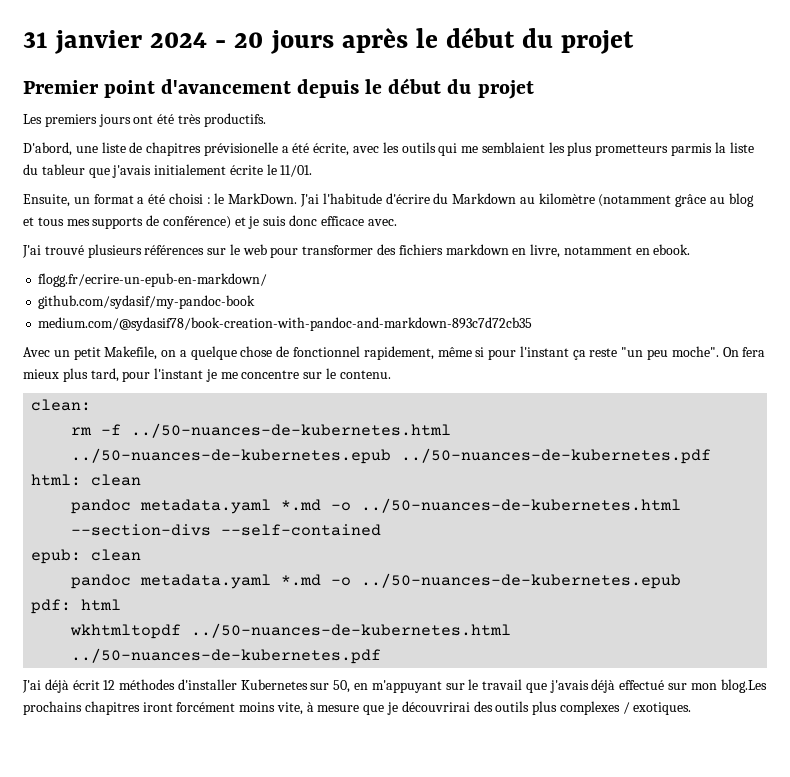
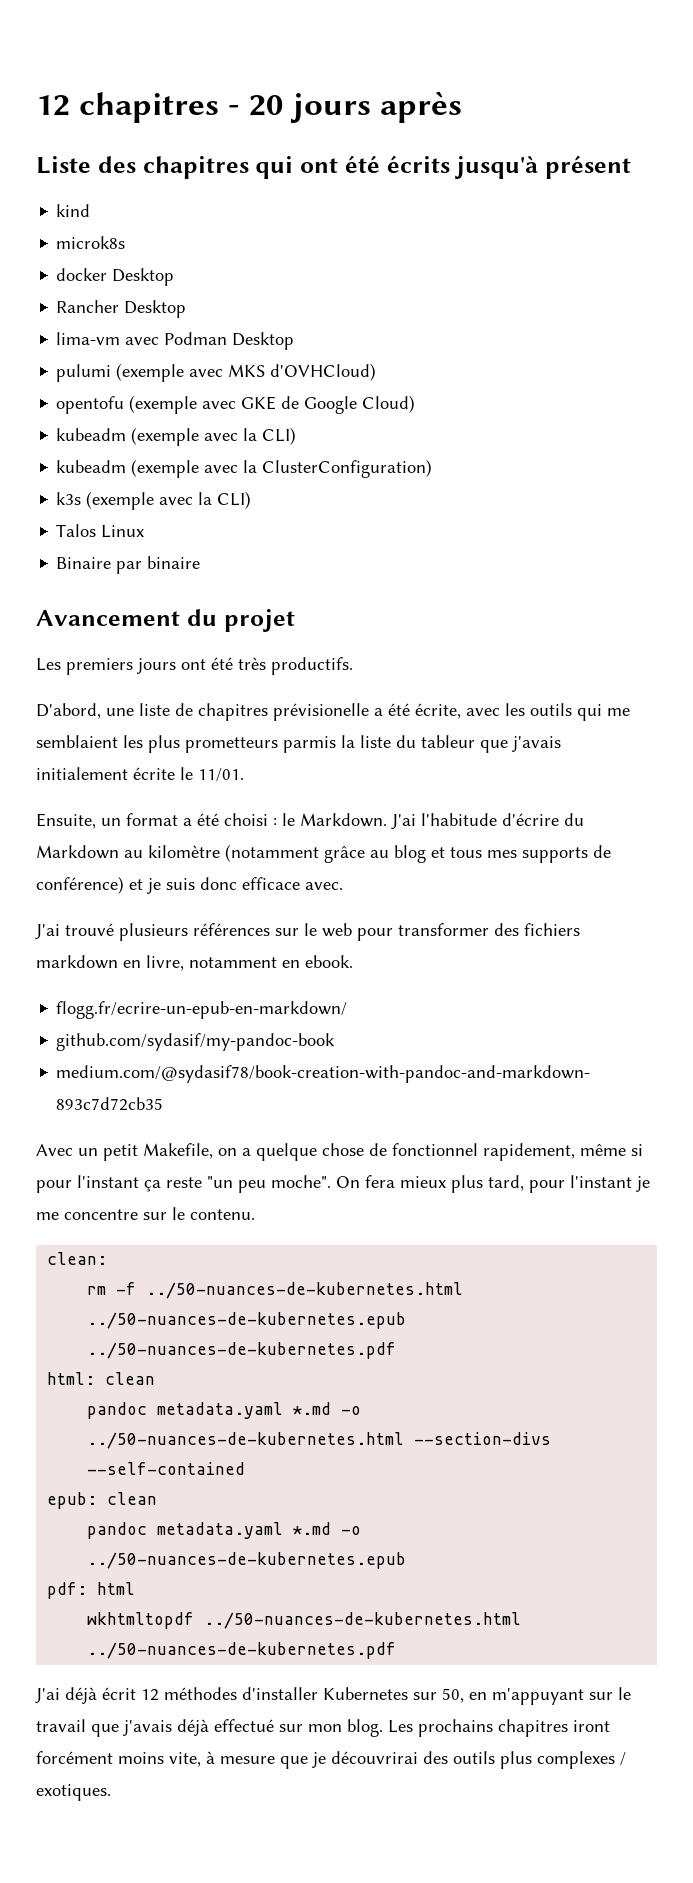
[23,30,208,54] 31 janvier 2024 -> [36,92,220,123] 12 chapitres
[415,27,635,54] [23,78,442,98] le début du projet // Premier point d'avancement depuis le début -> [36,156,631,179] [56,204,91,217] [56,236,126,249] [56,268,175,286] [56,300,187,318] [56,332,295,350] [56,363,377,382] [56,395,416,414] [56,427,297,446] [56,459,433,478] [56,491,252,510] [56,524,145,538] [56,556,201,574] [36,610,180,626] // Liste des chapitres qui ont été écrits jusqu'à présent // kind // microk8s // docker Desktop // Rancher Desktop // lima-vm avec Podman Desktop // pulumi (exemple avec MKS d'OVHCloud) // opentofu (exemple avec GKE de Google Cloud) // kubeadm (exemple avec la CLI) // kubeadm (exemple avec la ClusterConfiguration) // k3s (exemple avec la CLI) // Talos Linux // Binaire par binaire // Avancement
[228,193,298,204] MarkDown. -> [300,813,387,827] Markdown.
[720,679,767,693] blog.Les -> [347,1719,413,1737] blog. Les

